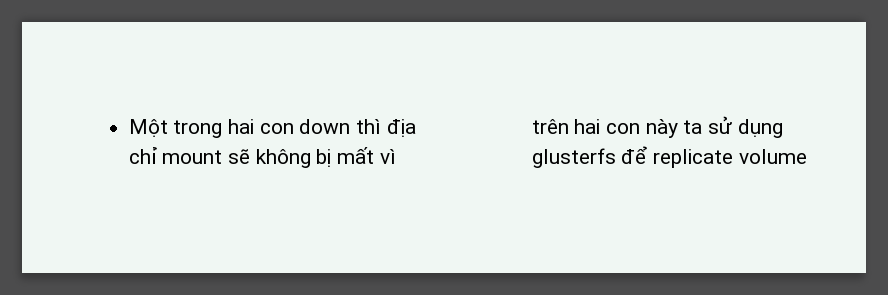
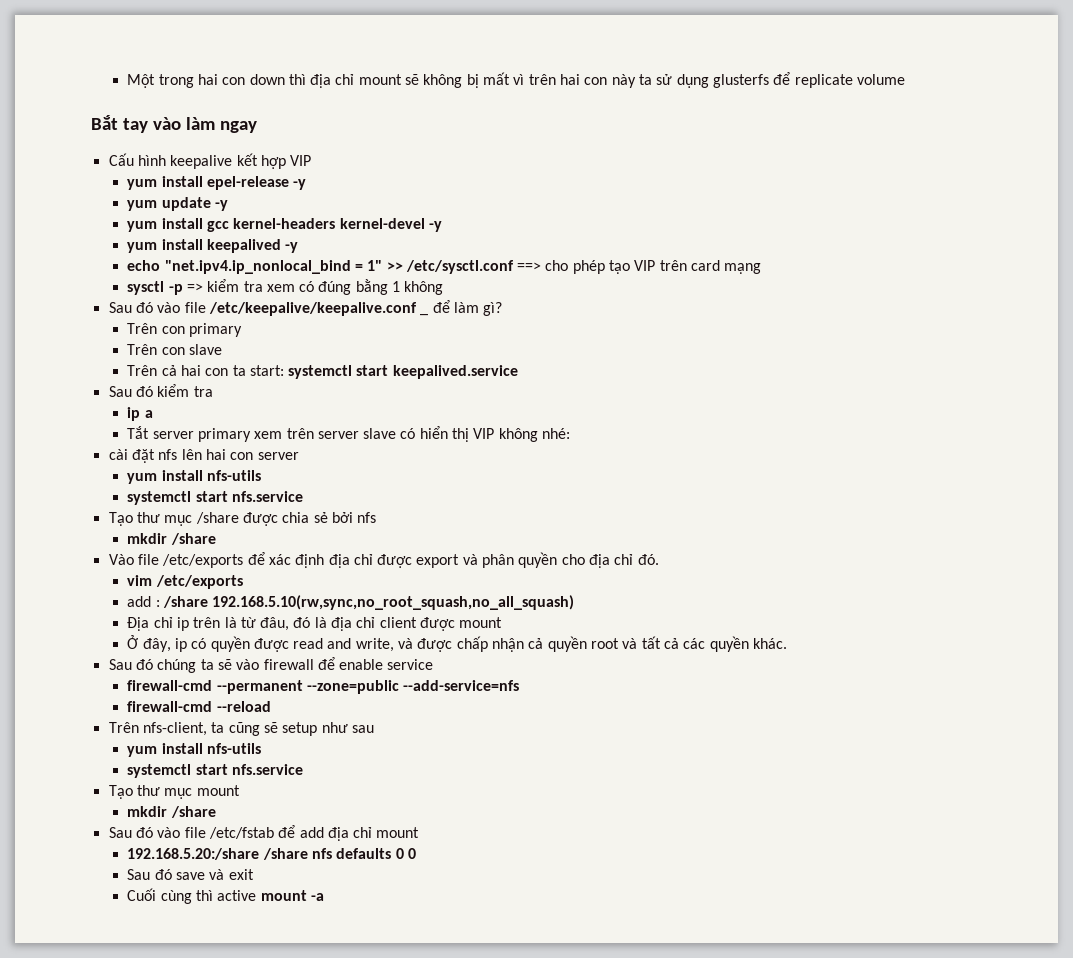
(807, 156) none -> [91,115,257,133] [108,153,312,169] [127,176,307,190] [127,197,228,211] [127,218,442,232] [127,239,299,253] [127,260,762,274] [127,279,444,295] [108,302,429,316] [432,300,503,316] [127,323,242,337] [127,344,222,355] [127,365,518,379] [108,384,213,397] [127,407,153,421] [127,426,571,442] [108,449,299,463] [127,470,261,484] [127,491,303,505] [108,512,377,526] [127,533,216,545] [108,552,659,568] [127,575,243,589] [127,595,575,610] [127,617,503,631] [127,635,787,652] [108,657,434,673] [127,680,520,694] [127,701,271,712] [108,722,374,736] [127,743,261,757] [127,764,303,778] [108,785,240,799] [127,806,216,818] [108,825,420,841] [127,848,416,860] [127,869,254,880] [127,888,324,904] // Bắt tay vào làm ngay // Cấu hình keepalive kết hợp VIP // yum install epel-release -y // yum update -y // yum install gcc kernel-headers kernel-devel -y // yum install keepalived -y // echo "net.ipv4.ip_nonlocal_bind = 1" >> /etc/sysctl.conf ==> cho phép tạo VIP trên card mạng // sysctl -p => kiểm tra xem có đúng bằng 1 không // Sau đó vào file /etc/keepalive/keepalive.conf _ để làm gì? // Trên con primary // Trên con slave // Trên cả hai con ta start: systemctl start keepalived.service // Sau đó kiểm tra // ip a // Tắt server primary xem trên server slave có hiển thị VIP không nhé: // cài đặt nfs lên hai con server // yum install nfs-utils // systemctl start nfs.service // Tạo thư mục /share được chia sẻ bởi nfs // mkdir /share // Vào file /etc/exports để xác định địa chỉ được export và phân quyền cho địa chỉ đó. // vim /etc/exports // add : /share 192.168.5.10(rw,sync,no_root_squash,no_all_squash) // Địa chỉ ip trên là từ đâu, đó là địa chỉ client được mount // Ở đây, ip có quyền được read and write, và được chấp nhận cả quyền root và tất cả các quyền khác. // Sau đó chúng ta sẽ vào firewall để enable service // firewall-cmd --permanent --zone=public --add-service=nfs // firewall-cmd --reload // Trên nfs-client, ta cũng sẽ setup như sau // yum install nfs-utils // systemctl start nfs.service // Tạo thư mục mount // mkdir /share // Sau đó vào file /etc/fstab để add địa chỉ mount // 192.168.5.20:/share /share nfs defaults 0 0 // Sau đó save và exit // Cuối cùng thì active mount -a

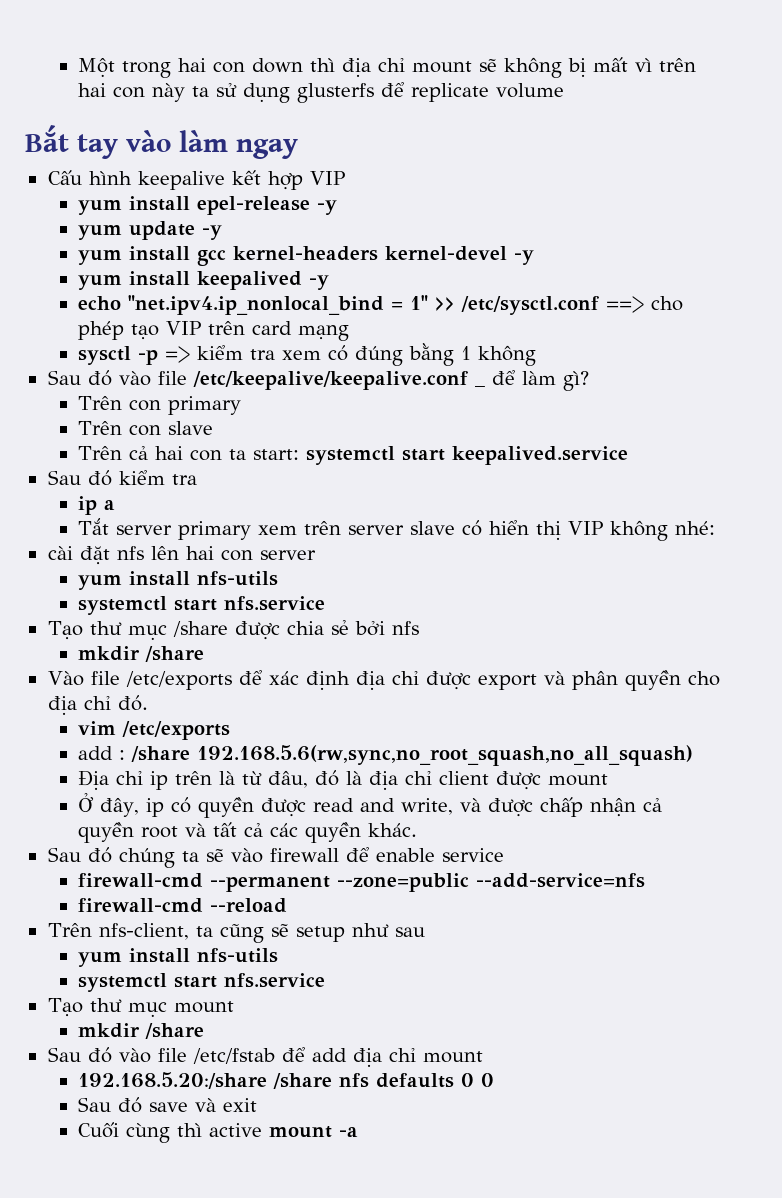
[212,595,575,610] 192.168.5.10(rw,sync,no_root_squash,no_all_squash) -> [197,745,694,766] 192.168.5.6(rw,sync,no_root_squash,no_all_squash)

